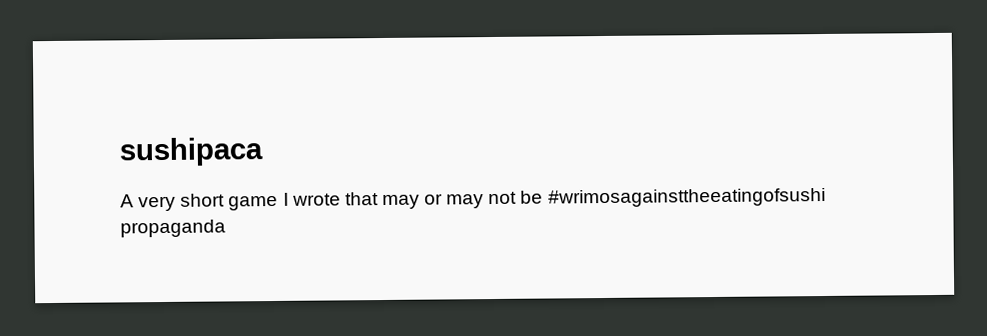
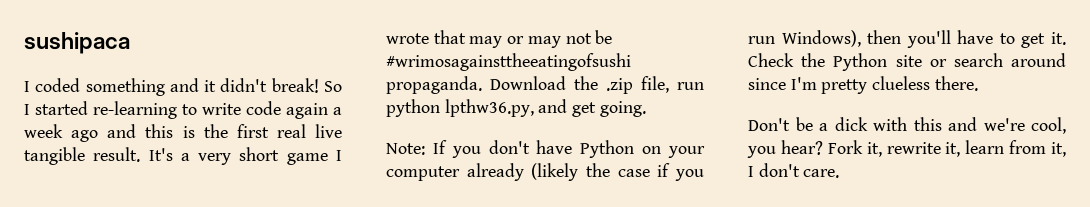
[120,194,134,208] A -> [24,78,342,96] [24,101,342,119] [24,124,342,142] [24,147,190,165] I coded something and it didn't break! So I started re-learning to write code again a week ago and this is the first real live tangible result. It's a
[120,219,226,238] propaganda -> [386,76,704,94] [386,99,646,117] [386,140,705,158] [386,163,704,181] [748,30,1066,48] [748,53,1066,71] [748,76,978,94] [748,117,1066,134] [747,140,1066,158] [748,163,840,178] propaganda. Download the .zip file, run python lpthw36.py, and get going. // Note: If you don't have Python on your computer already (likely the case if you run Windows), then you'll have to get it. Check the Python site or search around since I'm pretty clueless there. // Don't be a dick with this and we're cool, you hear? Fork it, rewrite it, learn from it, I don't care.

